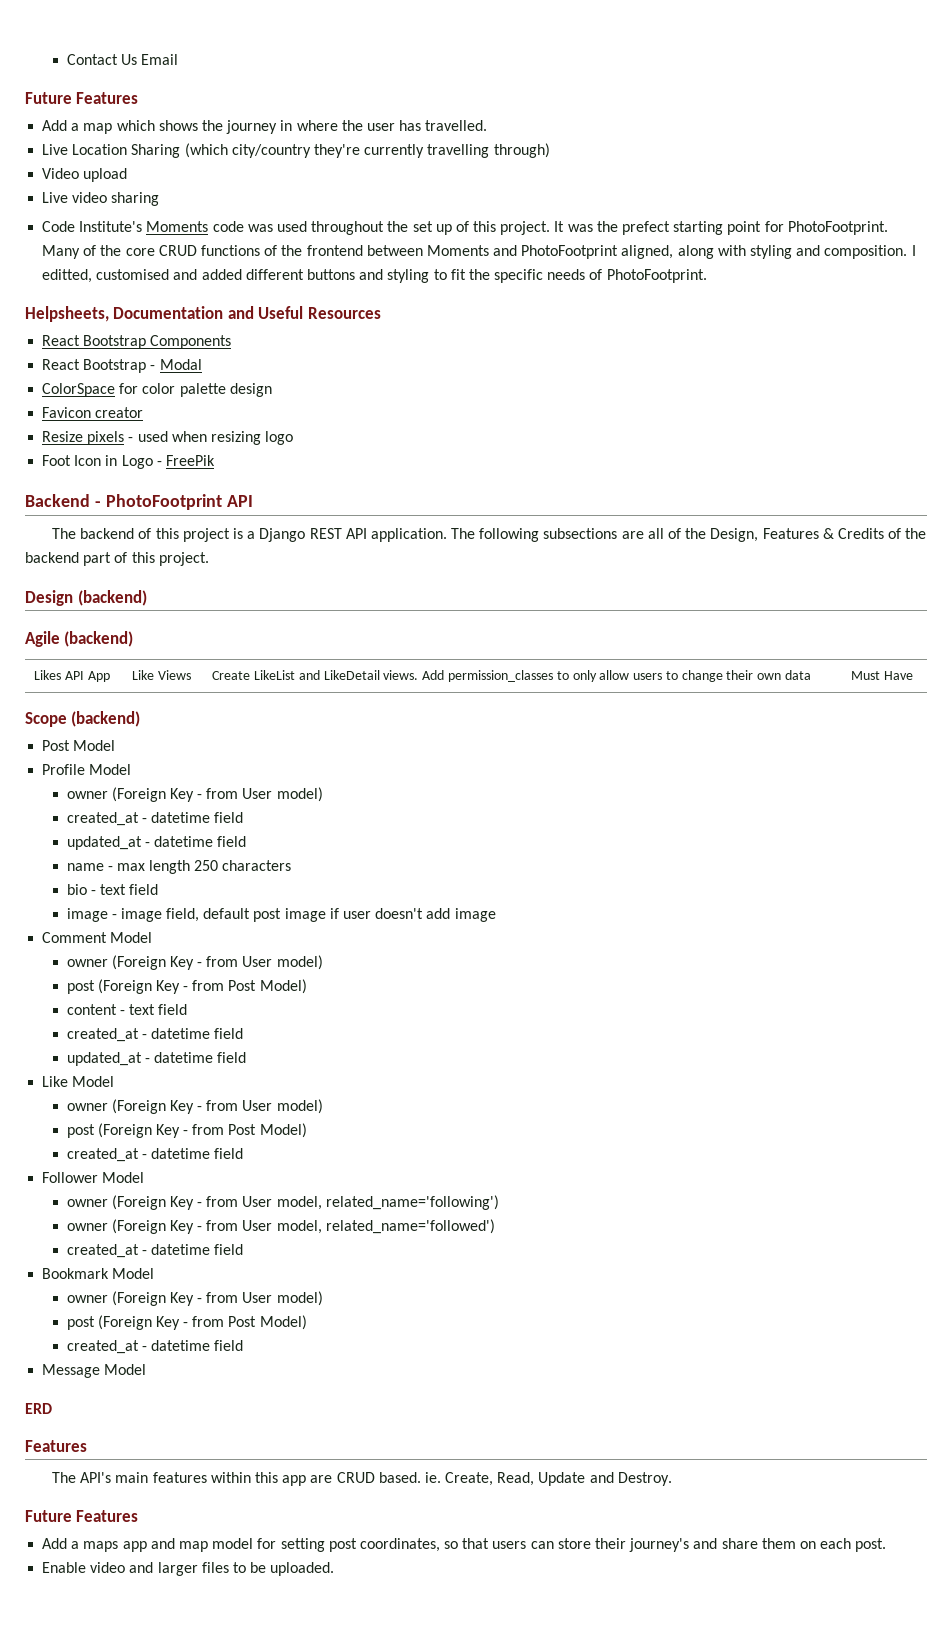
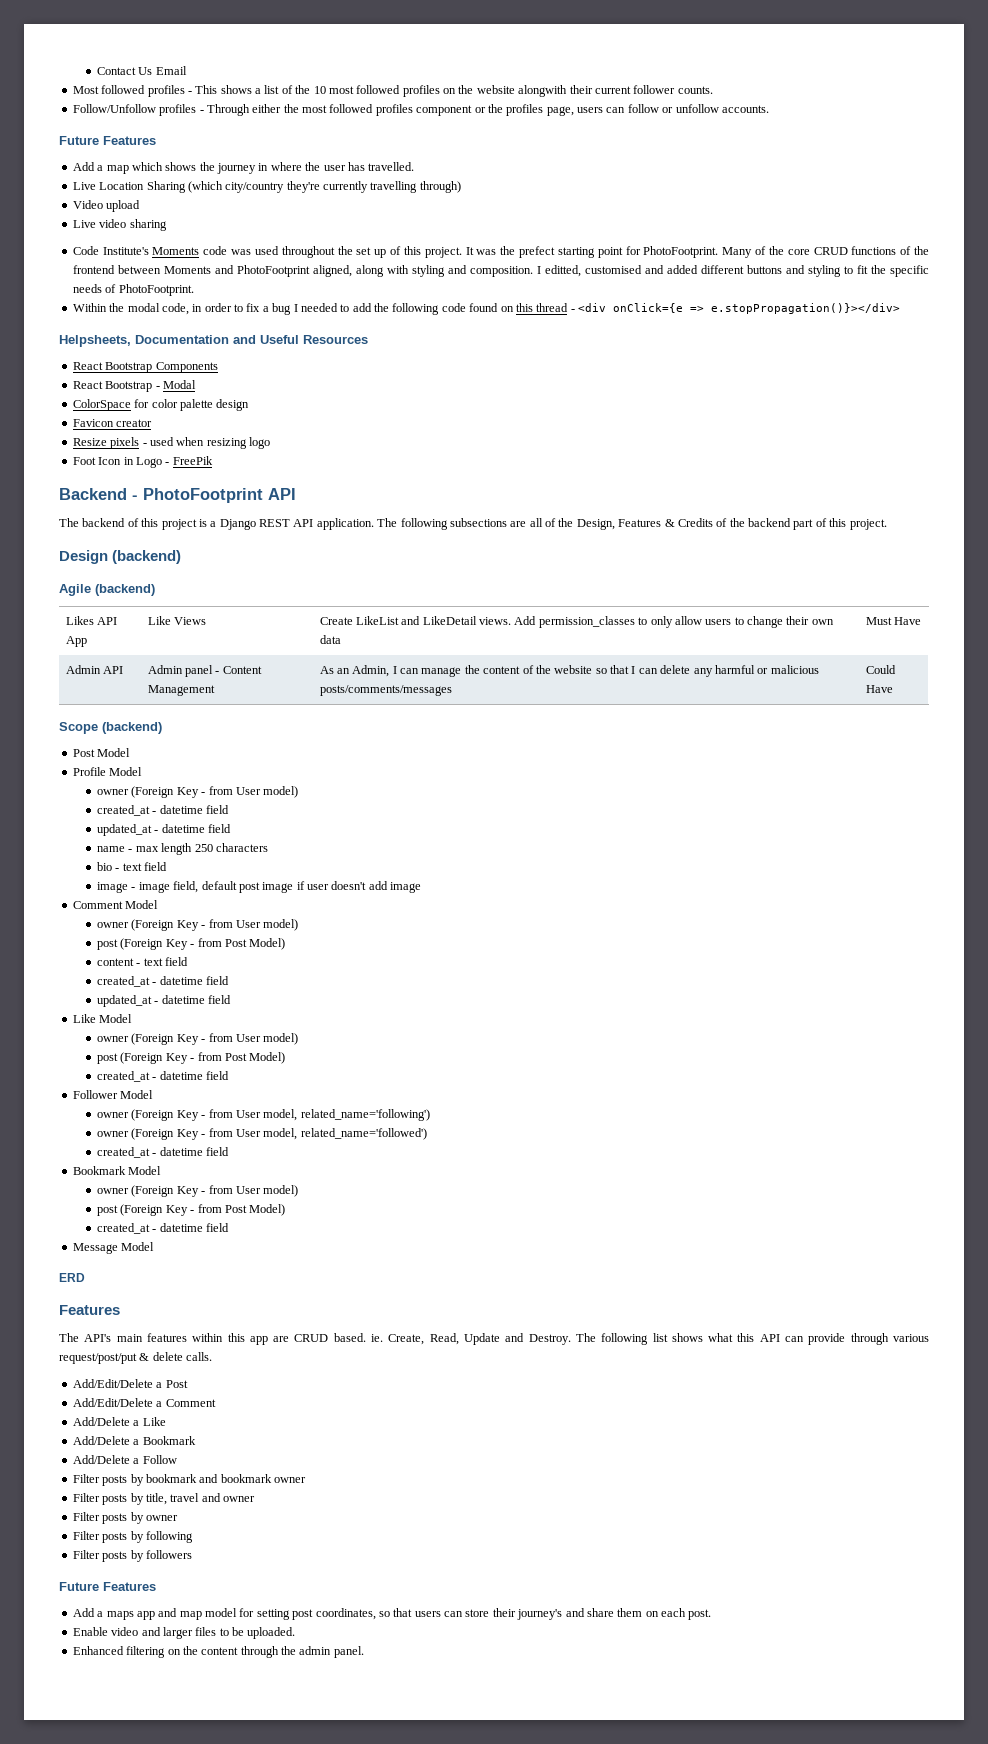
(178, 59) none -> [72,85,713,97] [72,104,769,116] // Most followed profiles - This shows a list of the 10 most followed profiles on the website alongwith their current follower counts. // Follow/Unfollow profiles - Through either the most followed profiles component or the profiles page, users can follow or unfollow accounts.
(707, 276) none -> [72,303,900,315] // Within the modal code, in order to fix a bug I needed to add the following code found on this thread - <div onClick={e => e.stopPropagation()}></div>
(914, 675) none -> [65,665,123,674] [147,665,262,677] [147,685,215,696] [319,665,819,677] [319,685,452,696] [865,665,896,674] [865,685,893,693] // Admin API | Admin panel - Content Management | As an Admin, I can manage the content of the website so that I can delete any harmful or malicious posts/comments/messages | Could Have
(672, 1479) none -> [575,1333,929,1345] [59,1352,213,1364] [72,1379,188,1388] [72,1398,216,1407] [72,1417,166,1426] [72,1436,196,1445] [72,1455,177,1464] [72,1474,306,1486] [72,1493,255,1505] [72,1512,178,1524] [72,1531,193,1543] [72,1550,192,1562] The following list shows what this API can provide through various request/post/put & delete calls. // Add/Edit/Delete a Post // Add/Edit/Delete a Comment // Add/Delete a Like // Add/Delete a Bookmark // Add/Delete a Follow // Filter posts by bookmark and bookmark owner // Filter posts by title, travel and owner // Filter posts by owner // Filter posts by following // Filter posts by followers
(335, 1569) none -> [72,1646,364,1658] // Enhanced filtering on the content through the admin panel.

